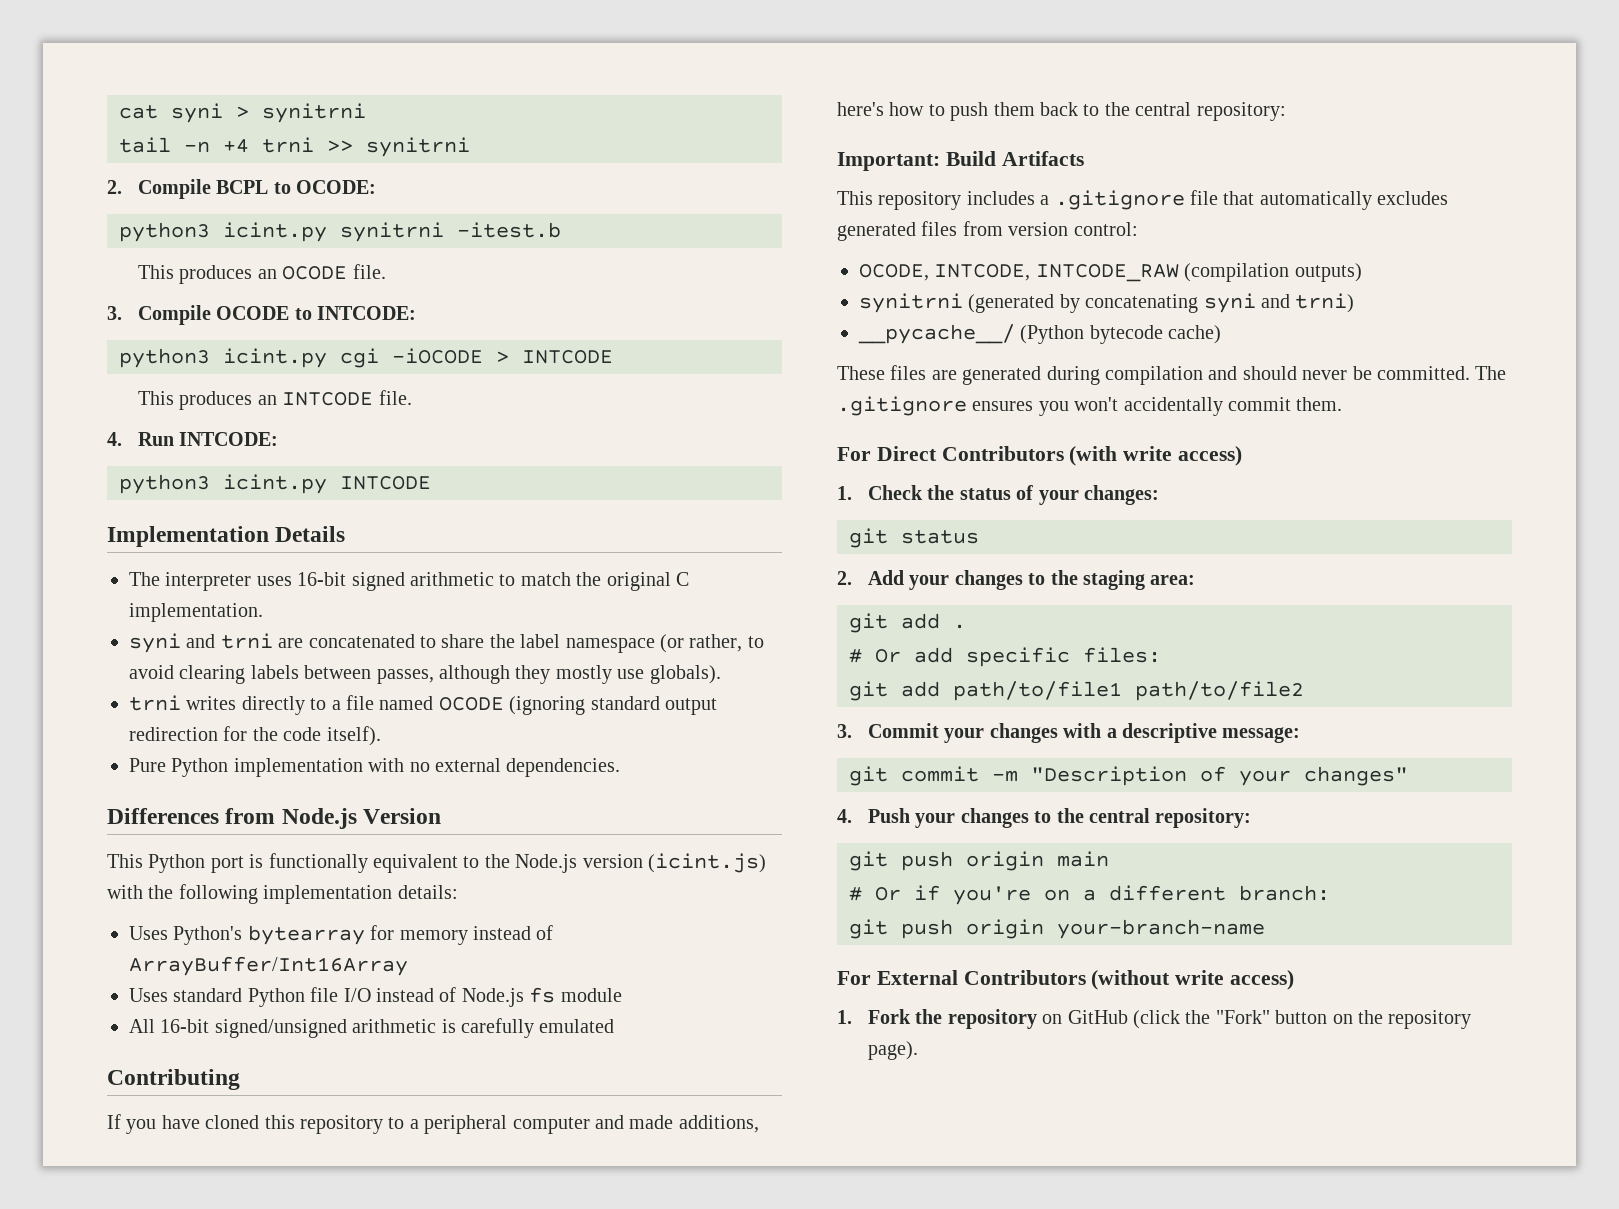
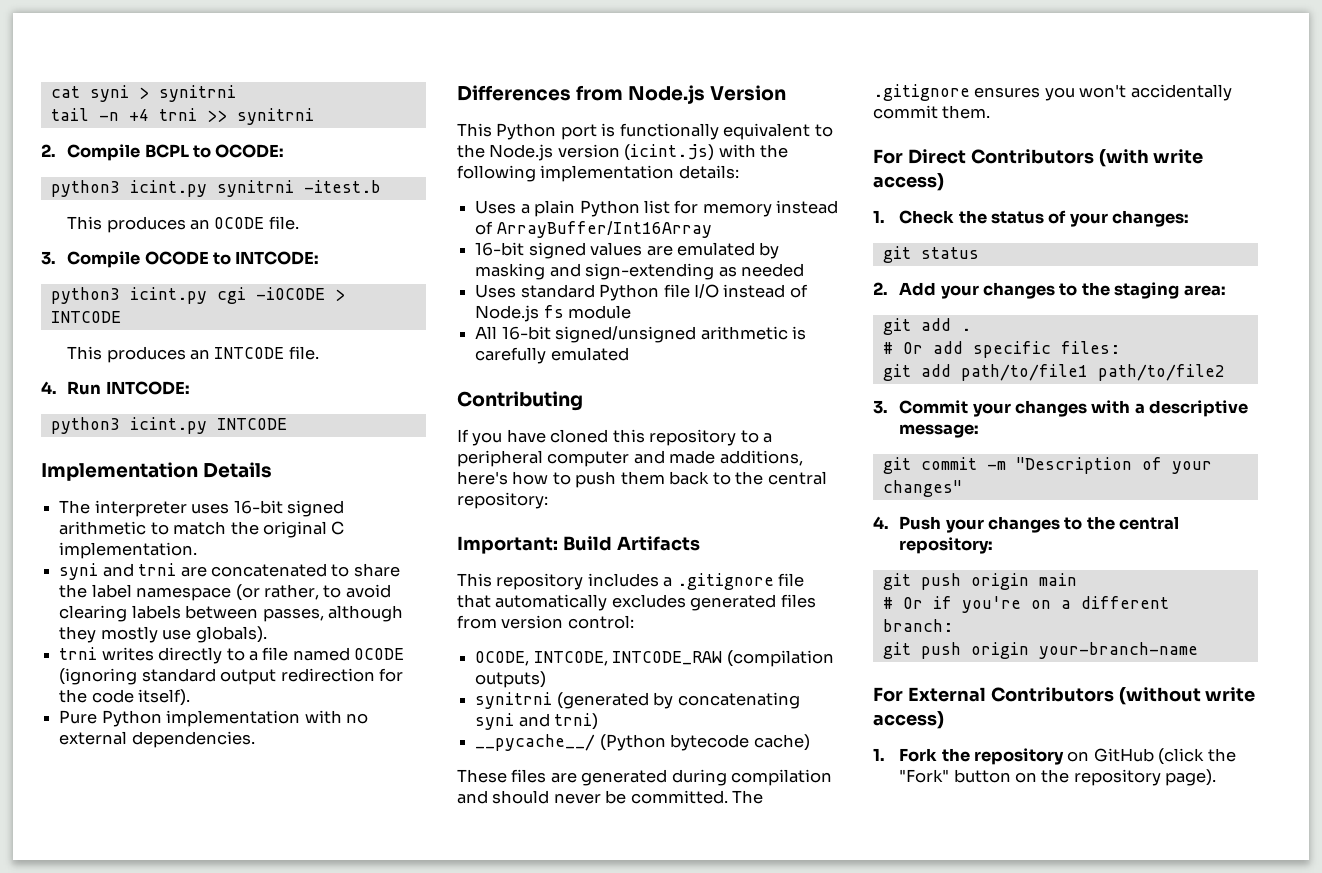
[173,925,365,945] Python's bytearray -> [520,200,670,217] a plain Python list
(408, 966) none -> [475,242,780,259] [475,263,804,280] // 16-bit signed values are emulated by masking and sign-extending as needed

